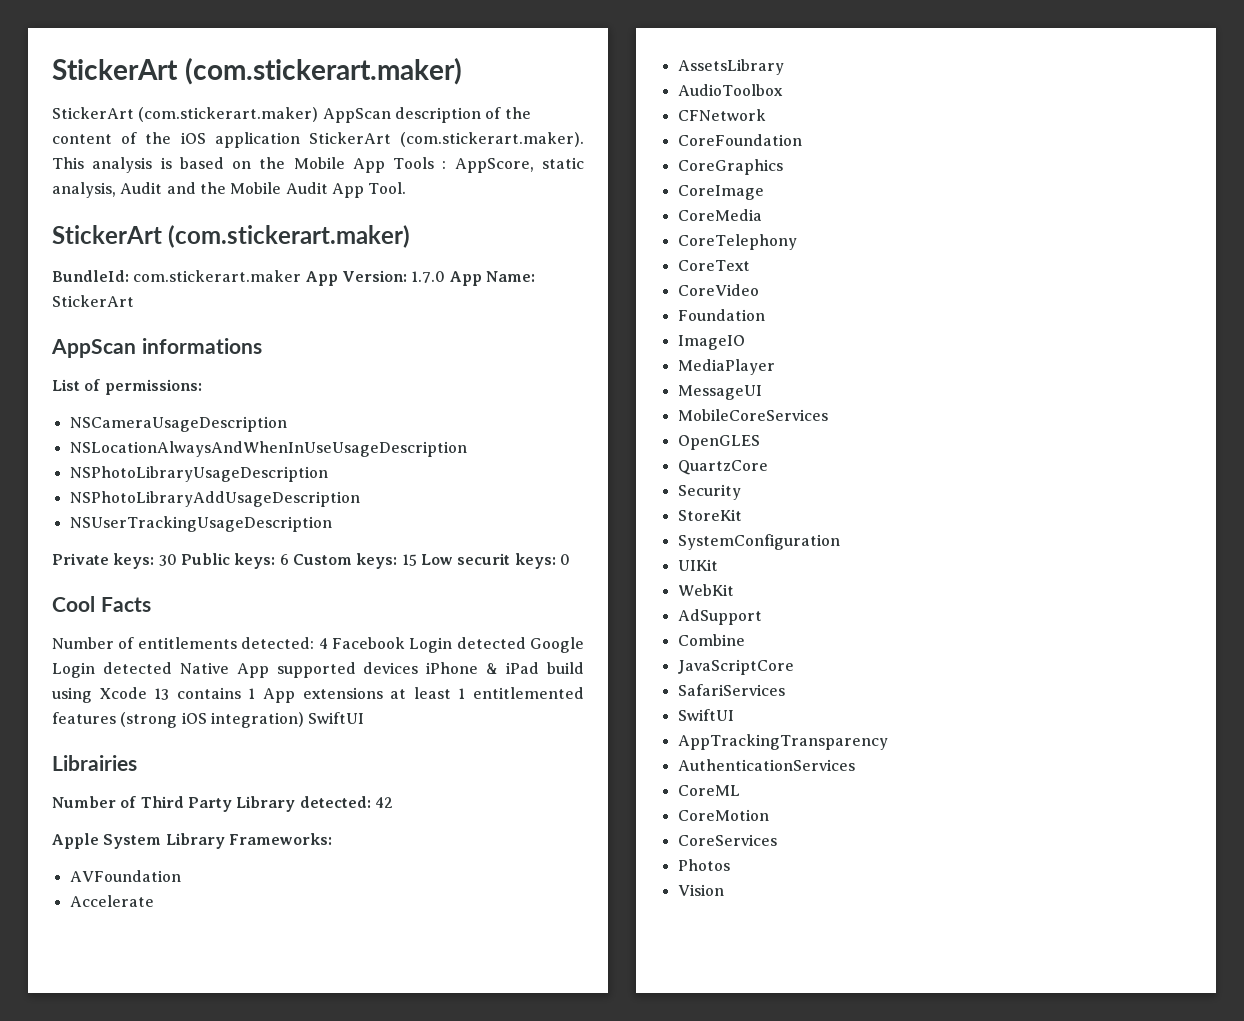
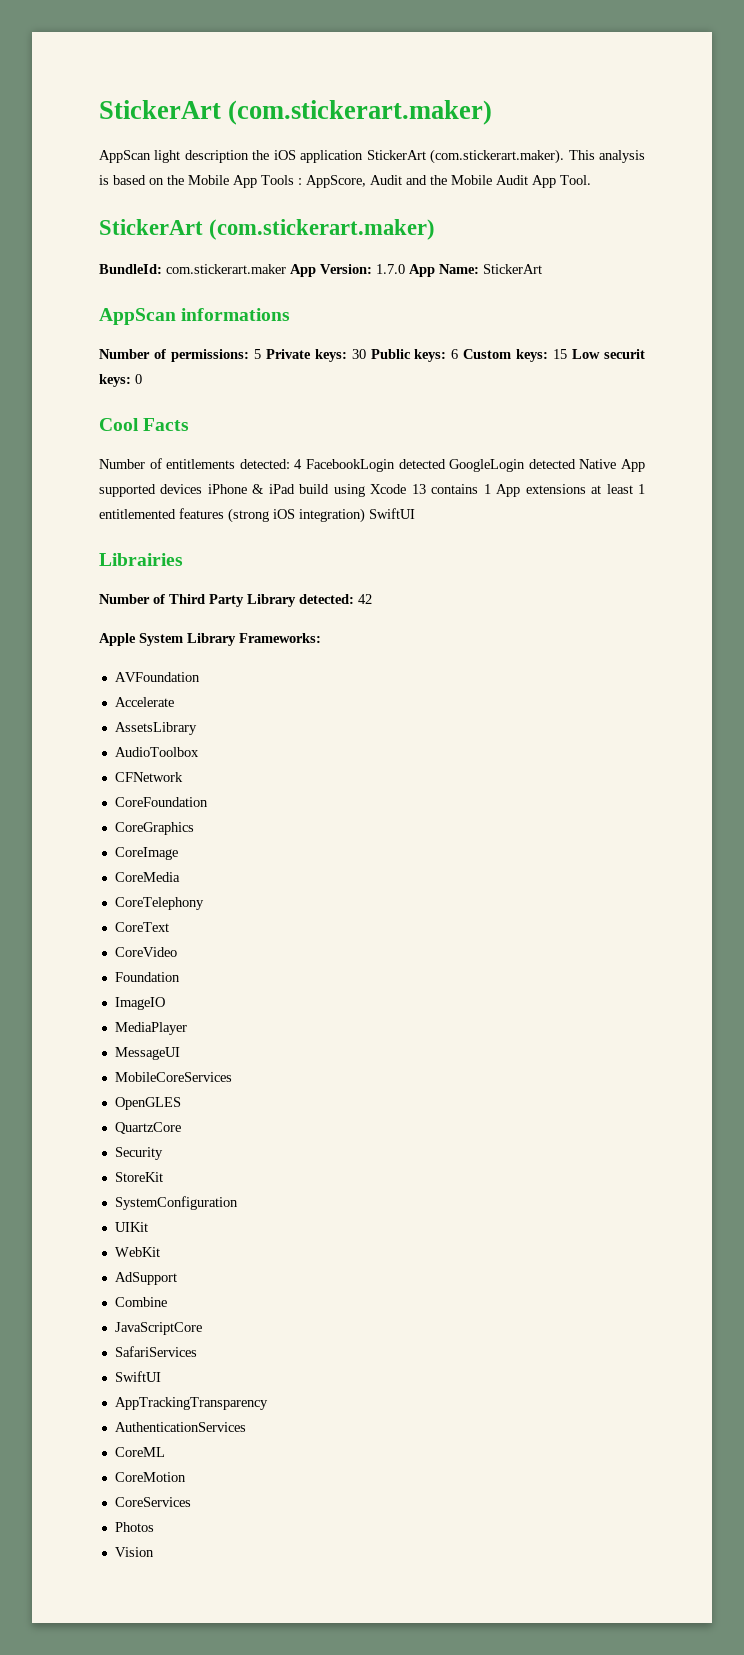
[52,58,462,85] [52,107,531,123] [52,132,138,144] StickerArt (com.stickerart.maker) // StickerArt (com.stickerart.maker) AppScan description of the content of -> [99,100,493,125] [99,150,249,163] StickerArt (com.stickerart.maker) // AppScan light description
[542,157,585,169] [52,182,116,198] static analysis, -> (366, 181) none
[52,379,80,391] List -> [99,349,150,359] Number
[69,416,287,432] [69,441,467,457] [69,466,328,482] [69,491,360,507] [69,516,332,532] // NSCameraUsageDescription // NSLocationAlwaysAndWhenInUseUsageDescription // NSPhotoLibraryUsageDescription // NSPhotoLibraryAddUsageDescription // NSUserTrackingUsageDescription // -> [253,349,261,359] 5
[331,637,584,653] [52,662,95,678] Facebook Login detected Google Login -> [306,459,526,472] FacebookLogin detected GoogleLogin

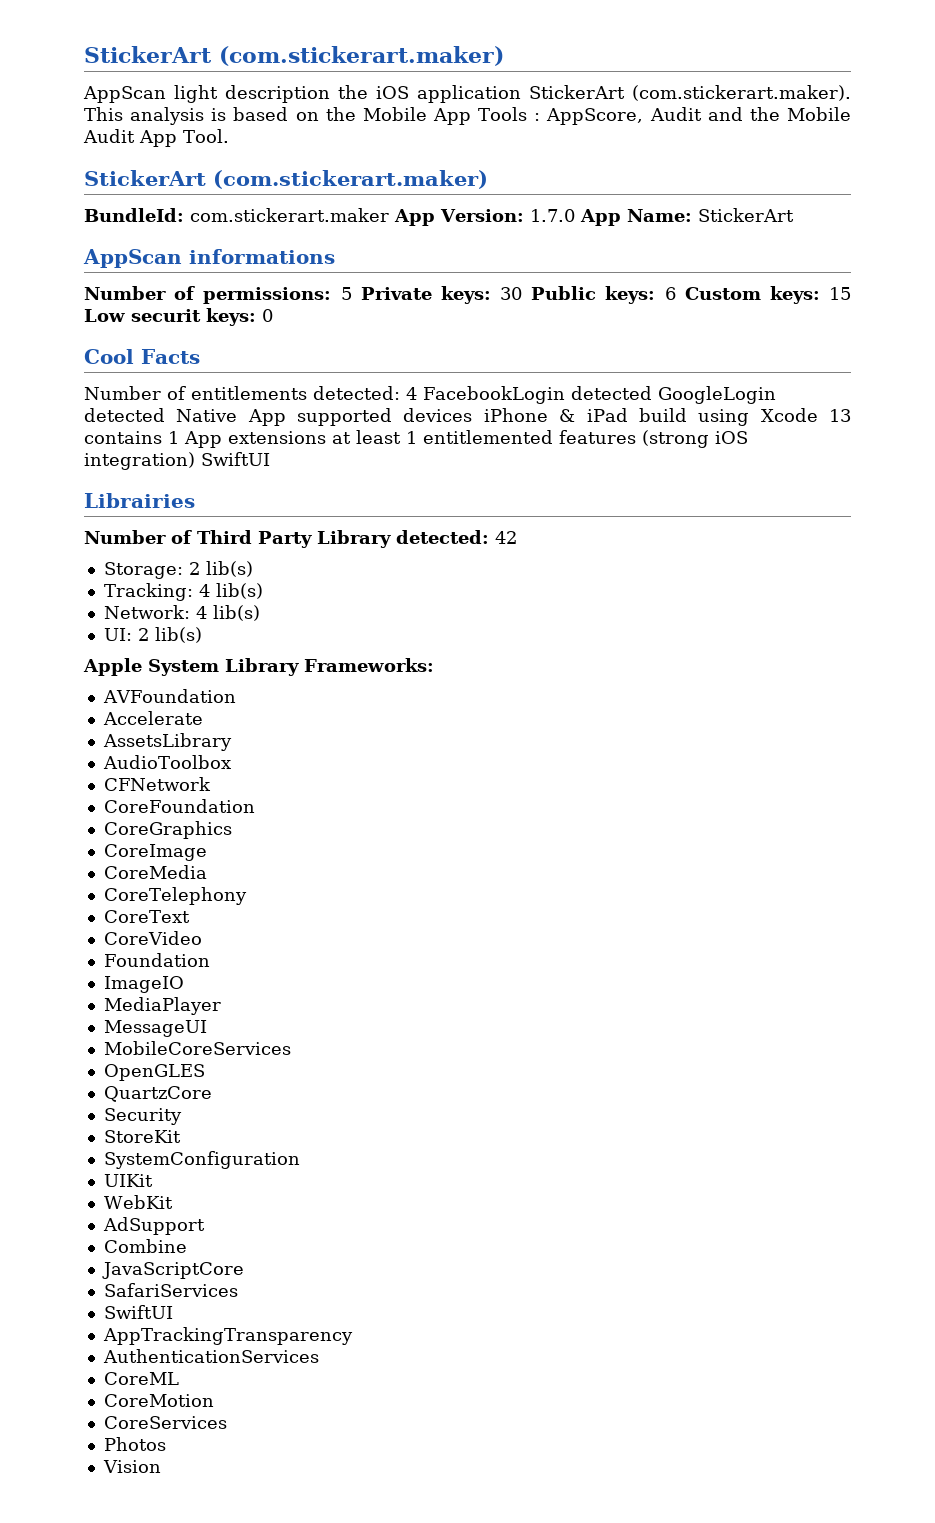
(372, 599) none -> [103,561,253,579] [103,583,263,601] [103,605,260,621] [103,627,202,643] // Storage: 2 lib(s) // Tracking: 4 lib(s) // Network: 4 lib(s) // UI: 2 lib(s)

